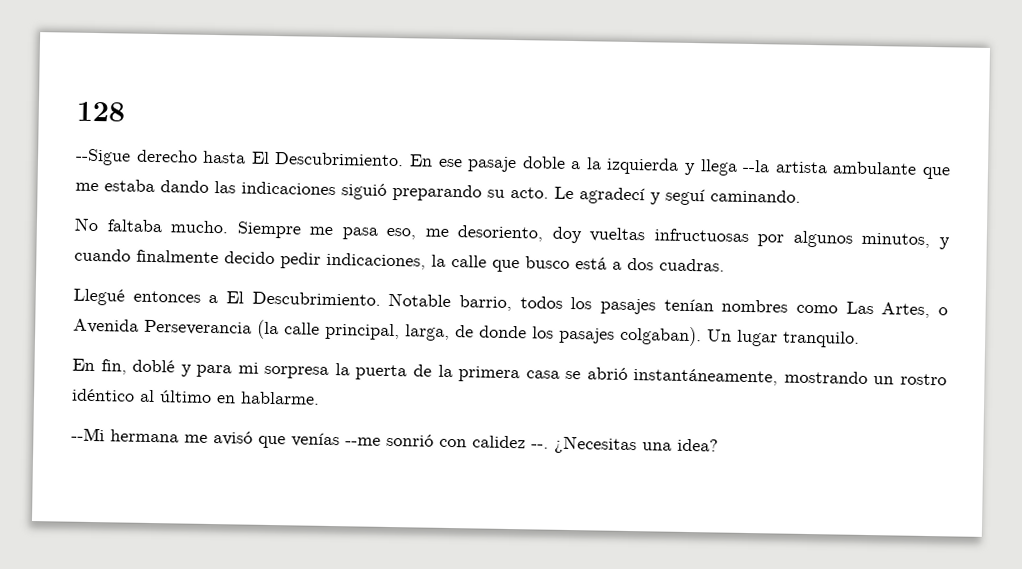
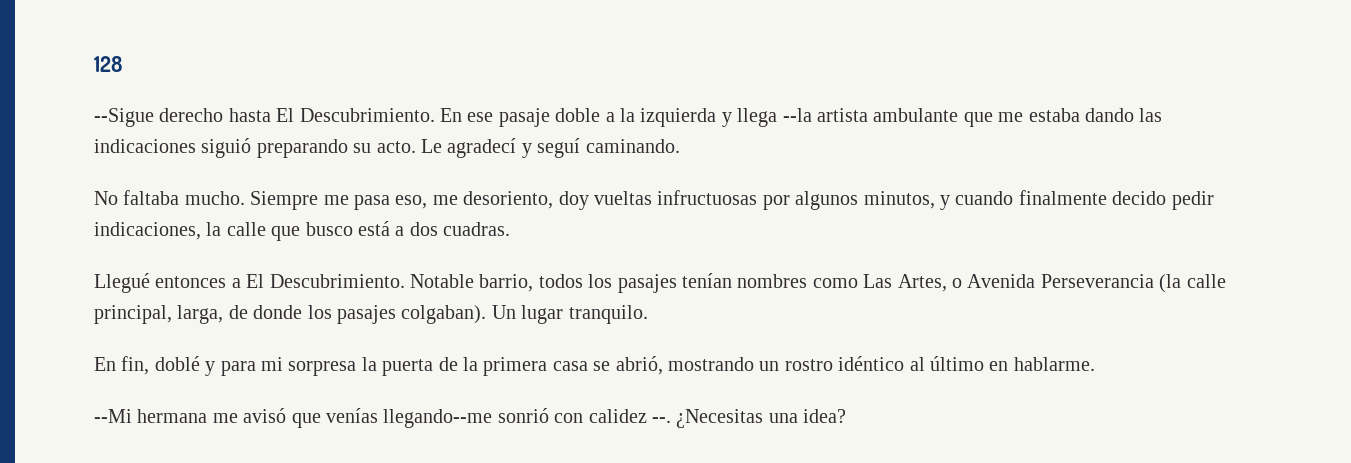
[586,367,779,386] abrió instantáneamente, -> [615,356,663,375] abrió,
[345,437,381,446] --me -> [383,409,493,428] llegando--me

